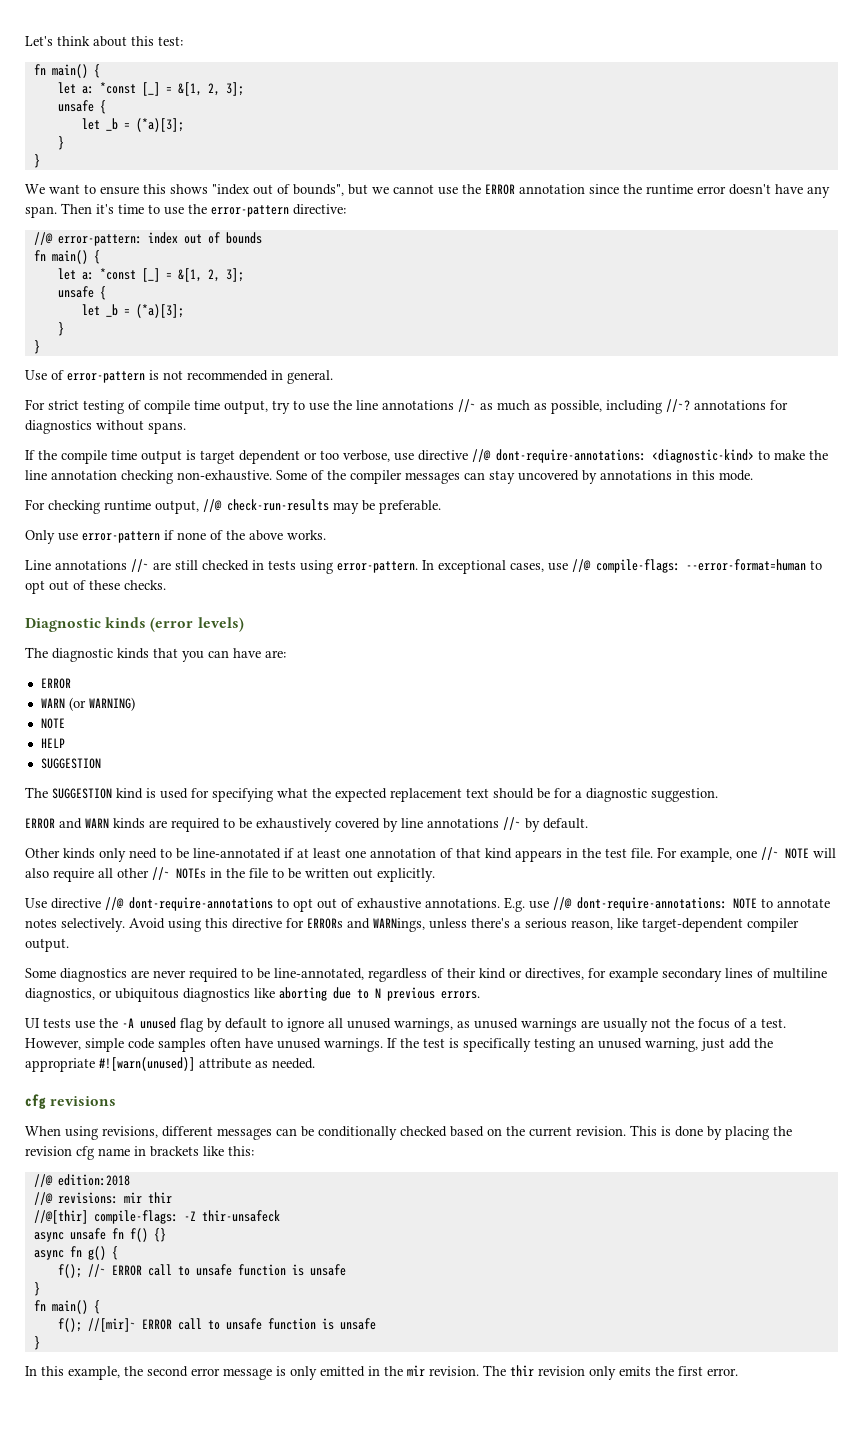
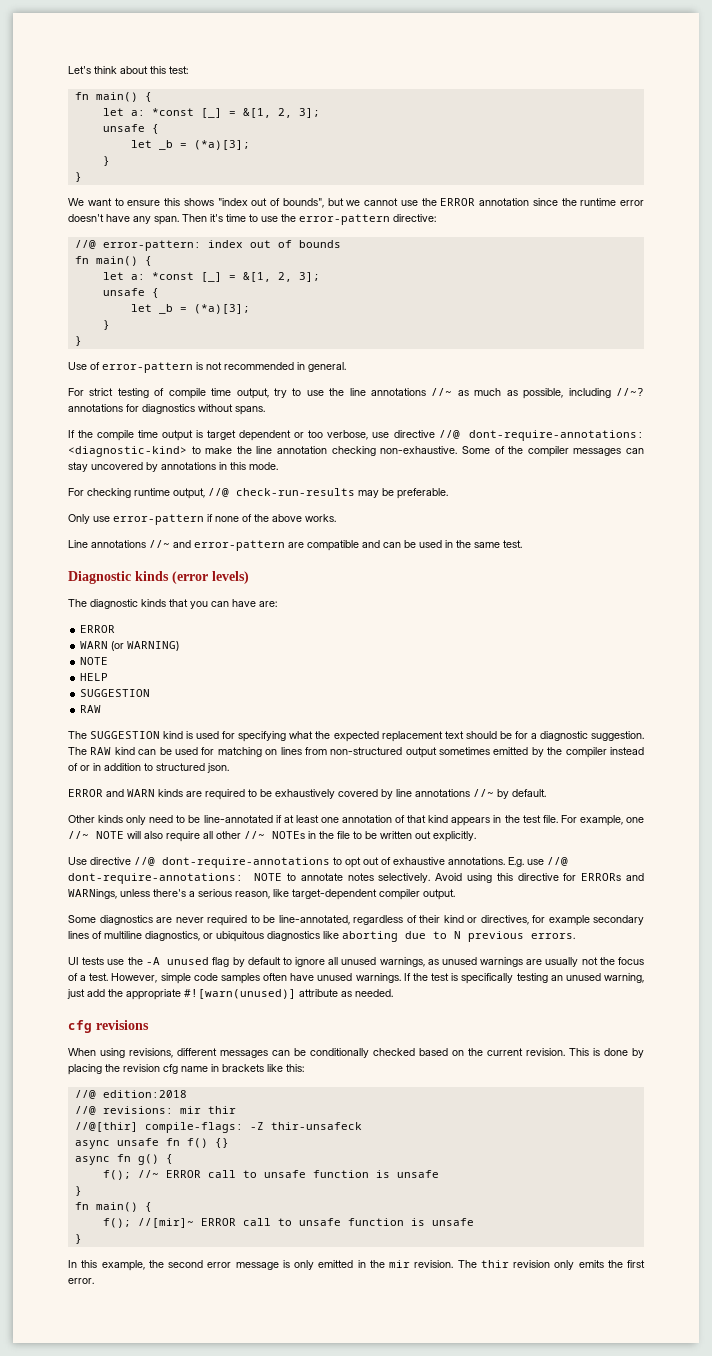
[153,559,822,574] [25,580,166,594] are still checked in tests using error-pattern. In exceptional cases, use //@ compile-flags: --error-format=human to opt out of these checks. -> [173,540,522,551] and error-pattern are compatible and can be used in the same test.
(101, 763) none -> [80,705,102,713] // RAW
(718, 795) none -> [68,747,645,758] [68,763,229,773] The RAW kind can be used for matching on lines from non-structured output sometimes emitted by the compiler instead of or in addition to structured json.

